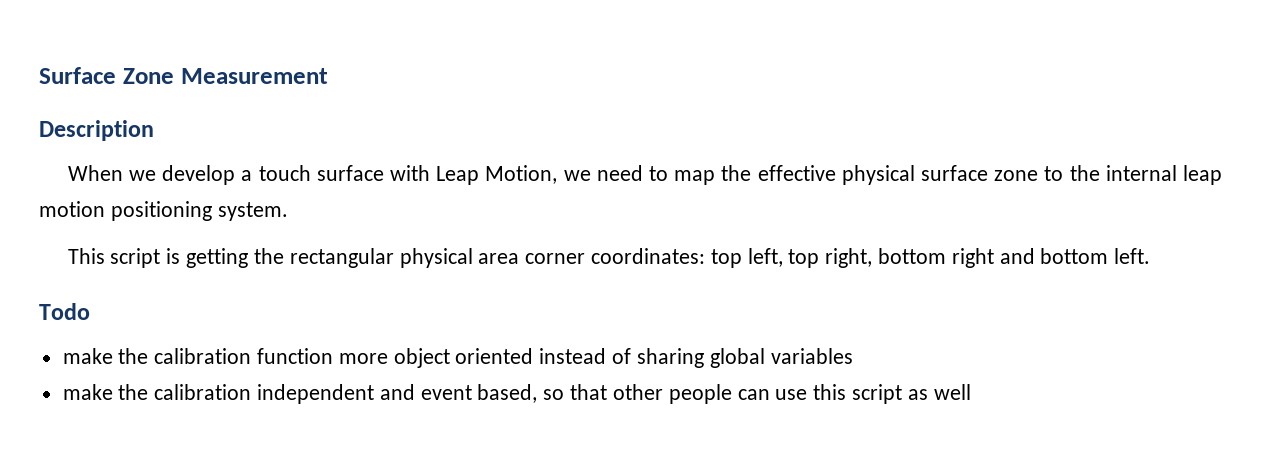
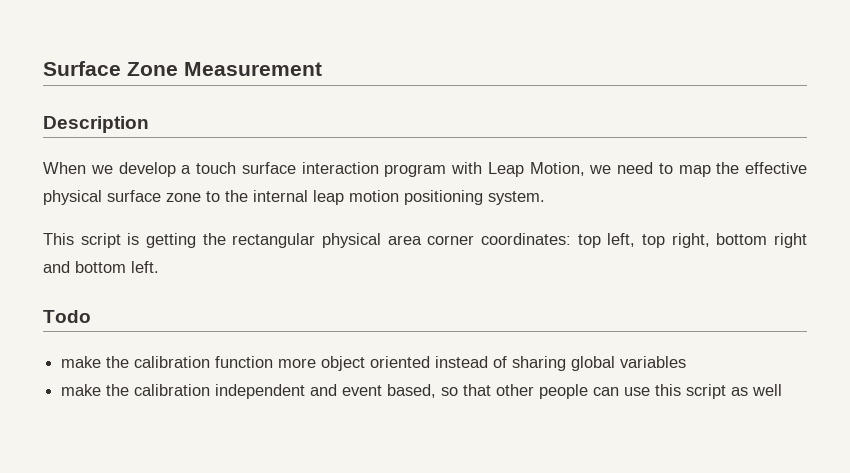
(384, 173) none -> [301,162,447,177] interaction program

